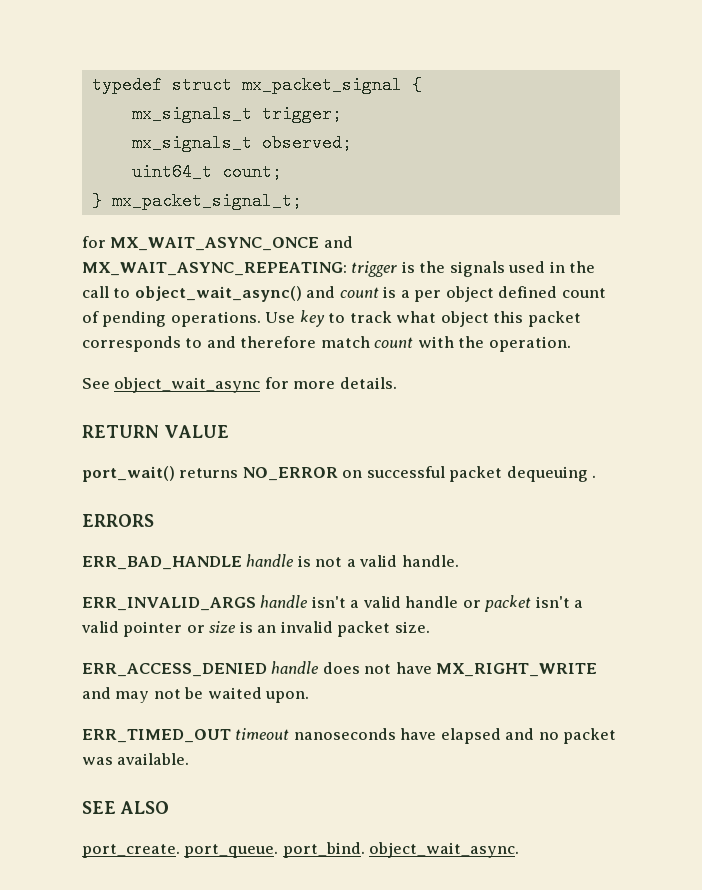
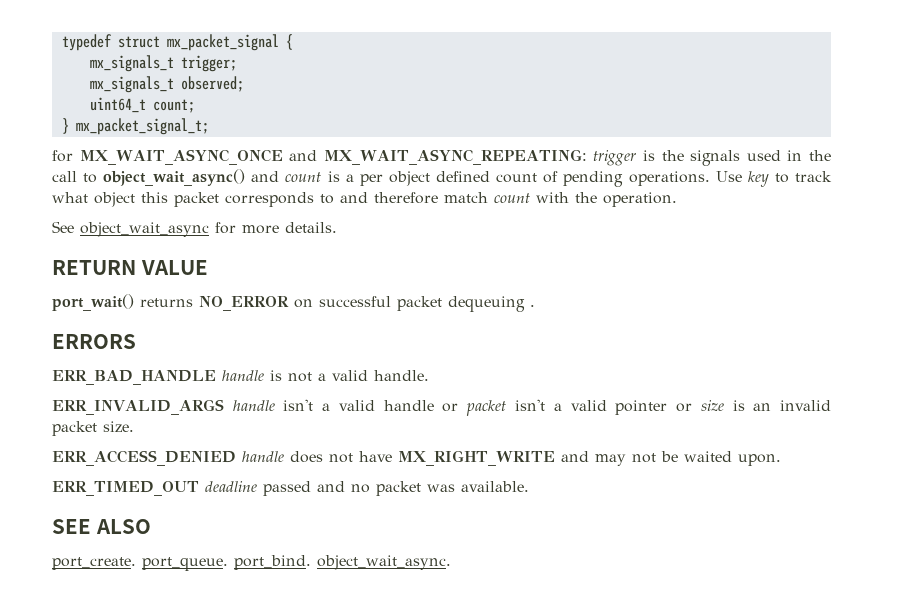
[235,728,501,744] timeout nanoseconds have elapsed -> [205,481,311,496] deadline passed

